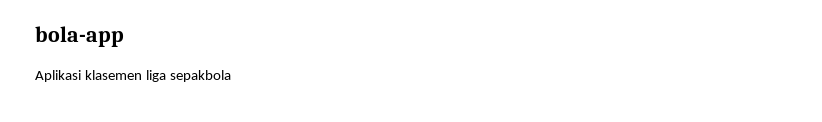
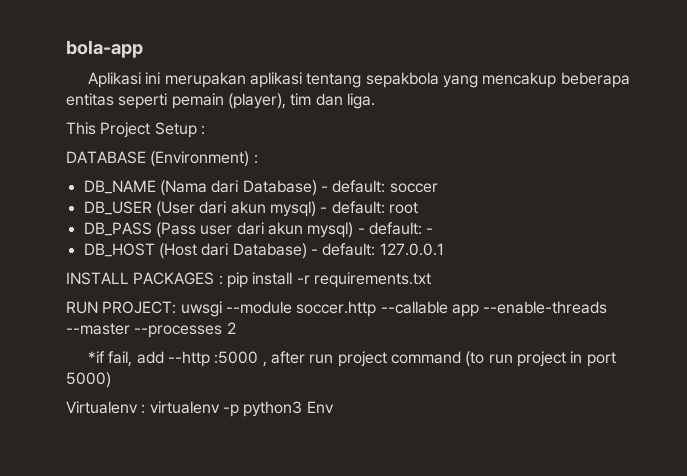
[84,70,231,82] klasemen liga sepakbola -> [145,72,630,88] [66,93,375,109] [66,122,205,138] [66,151,258,167] [83,180,438,196] [83,201,418,217] [83,222,434,238] [83,243,444,259] [66,272,431,288] [66,301,608,317] [66,322,236,338] [88,351,616,367] [66,372,111,388] [66,401,334,417] ini merupakan aplikasi tentang sepakbola yang mencakup beberapa entitas seperti pemain (player), tim dan liga. // This Project Setup : // DATABASE (Environment) : // DB_NAME (Nama dari Database) - default: soccer // DB_USER (User dari akun mysql) - default: root // DB_PASS (Pass user dari akun mysql) - default: - // DB_HOST (Host dari Database) - default: 127.0.0.1 // INSTALL PACKAGES : pip install -r requirements.txt // RUN PROJECT: uwsgi --module soccer.http --callable app --enable-threads --master --processes 2 // *if fail, add --http :5000 , after run project command (to run project in port 5000) // Virtualenv : virtualenv -p python3 Env

